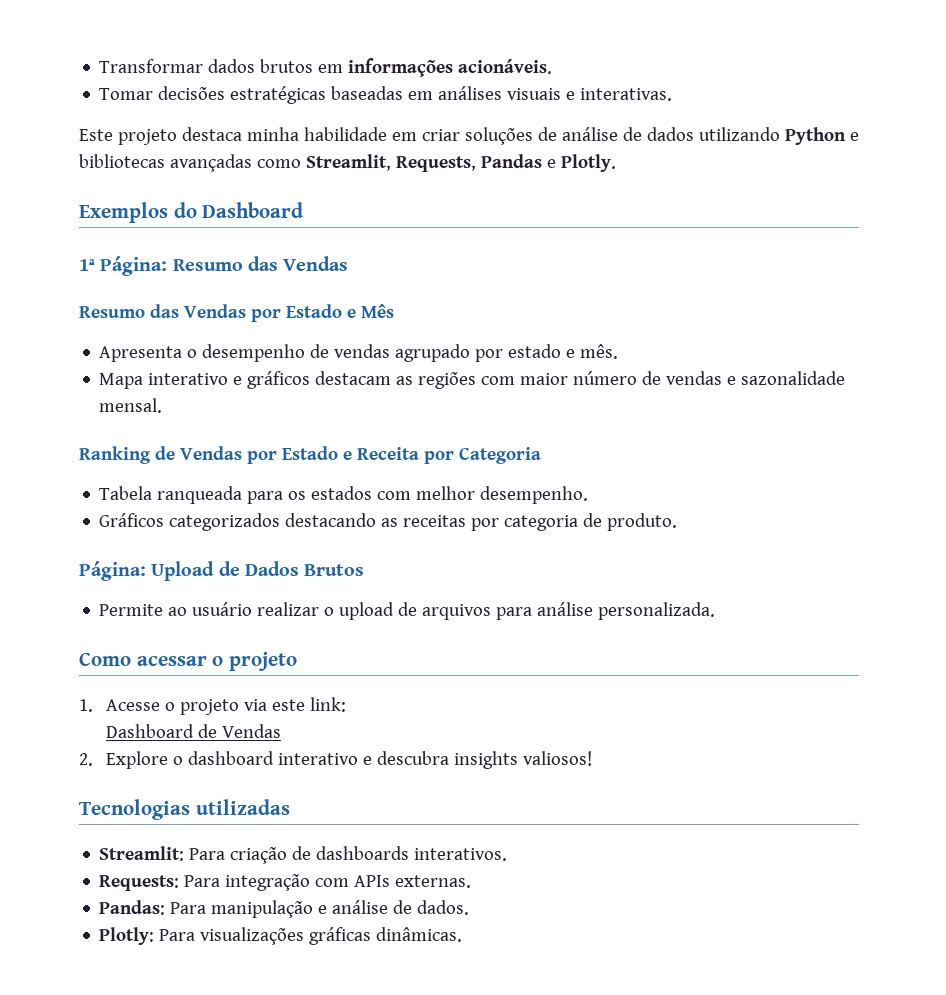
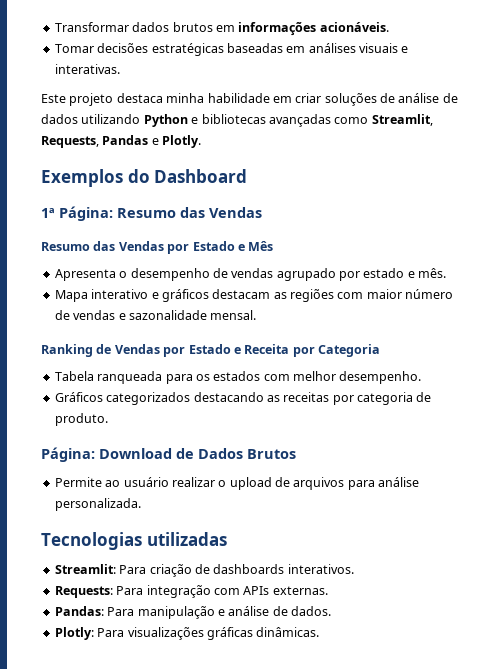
[151,561,215,581] Upload -> [99,448,172,459] Download
[79,652,297,671] [79,697,346,715] [105,724,281,738] [79,751,592,769] // Como acessar o projeto // 1. Acesse o projeto via este link: // Dashboard de Vendas // 2. Explore o dashboard interativo e descubra insights valiosos! -> (141, 504) none

